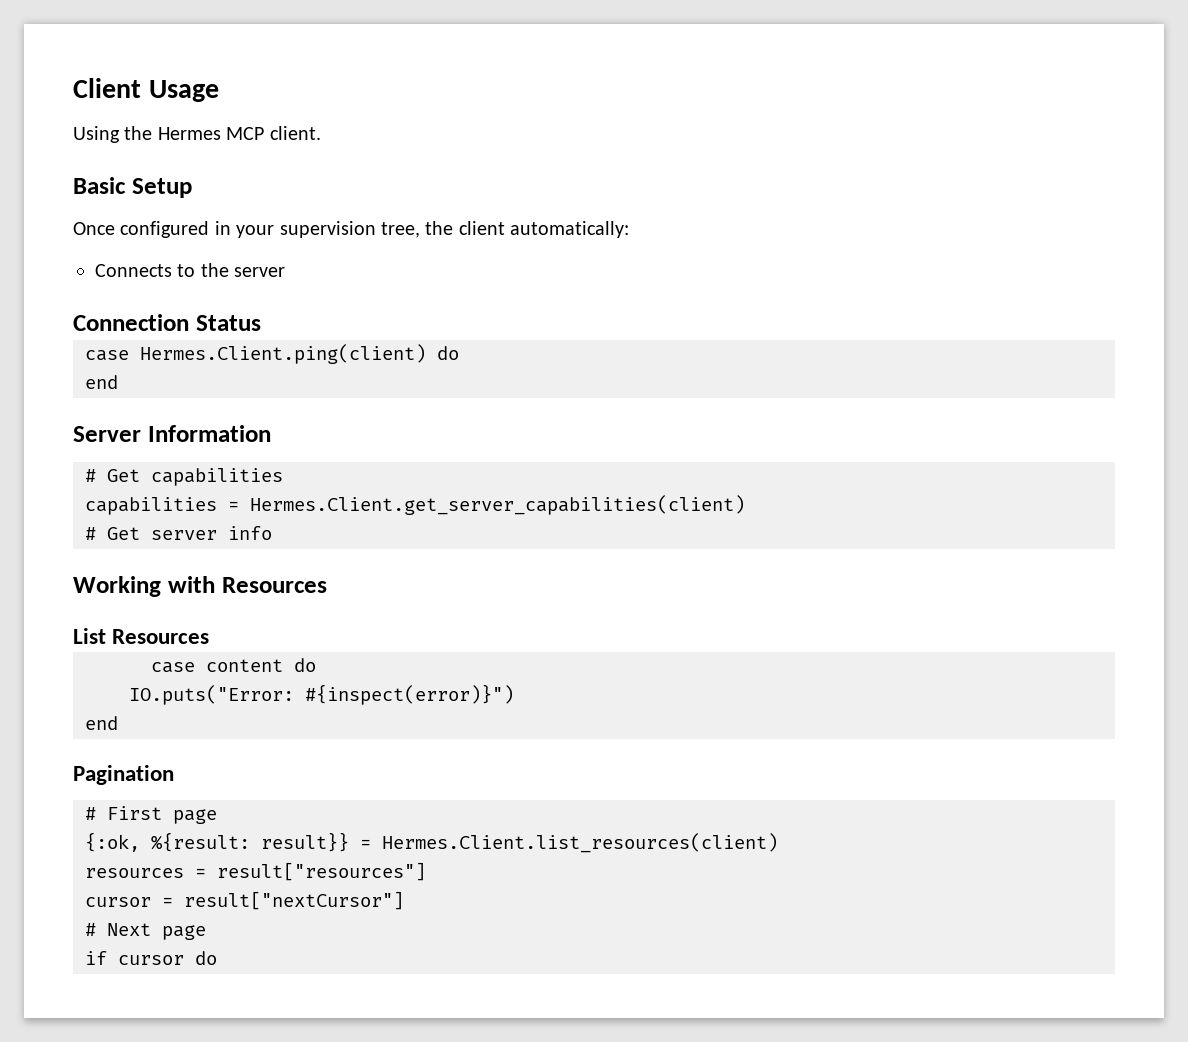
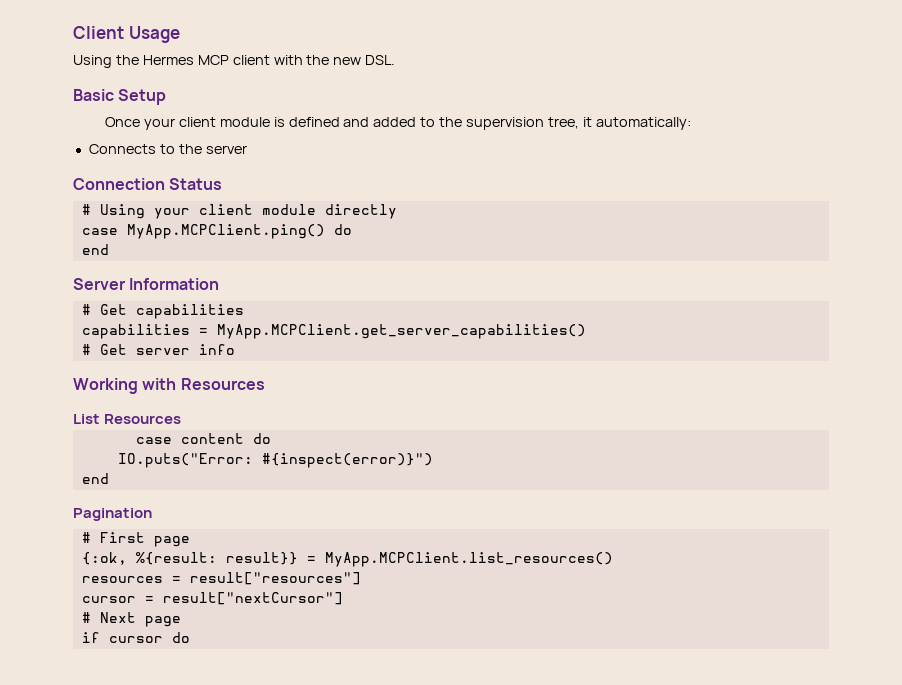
[269,126,321,140] [73,177,192,198] [73,221,505,238] client. // Basic Setup // Once configured in your supervision tree, the client -> [232,55,396,65] [73,89,167,105] [104,117,592,130] client with the new DSL. // Basic Setup // Once your client module is defined and added to the supervision tree, it
[85,344,426,364] // case Hermes.Client.ping(client) -> [81,204,397,219] [81,224,325,239] // # Using your client module directly // case MyApp.MCPClient.ping()
[250,495,745,515] Hermes.Client.get_server_capabilities(client) -> [216,324,586,339] MyApp.MCPClient.get_server_capabilities()
[382,833,778,853] Hermes.Client.list_resources(client) -> [324,552,613,567] MyApp.MCPClient.list_resources()

